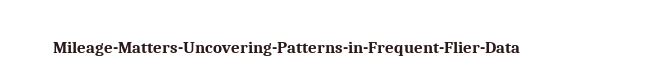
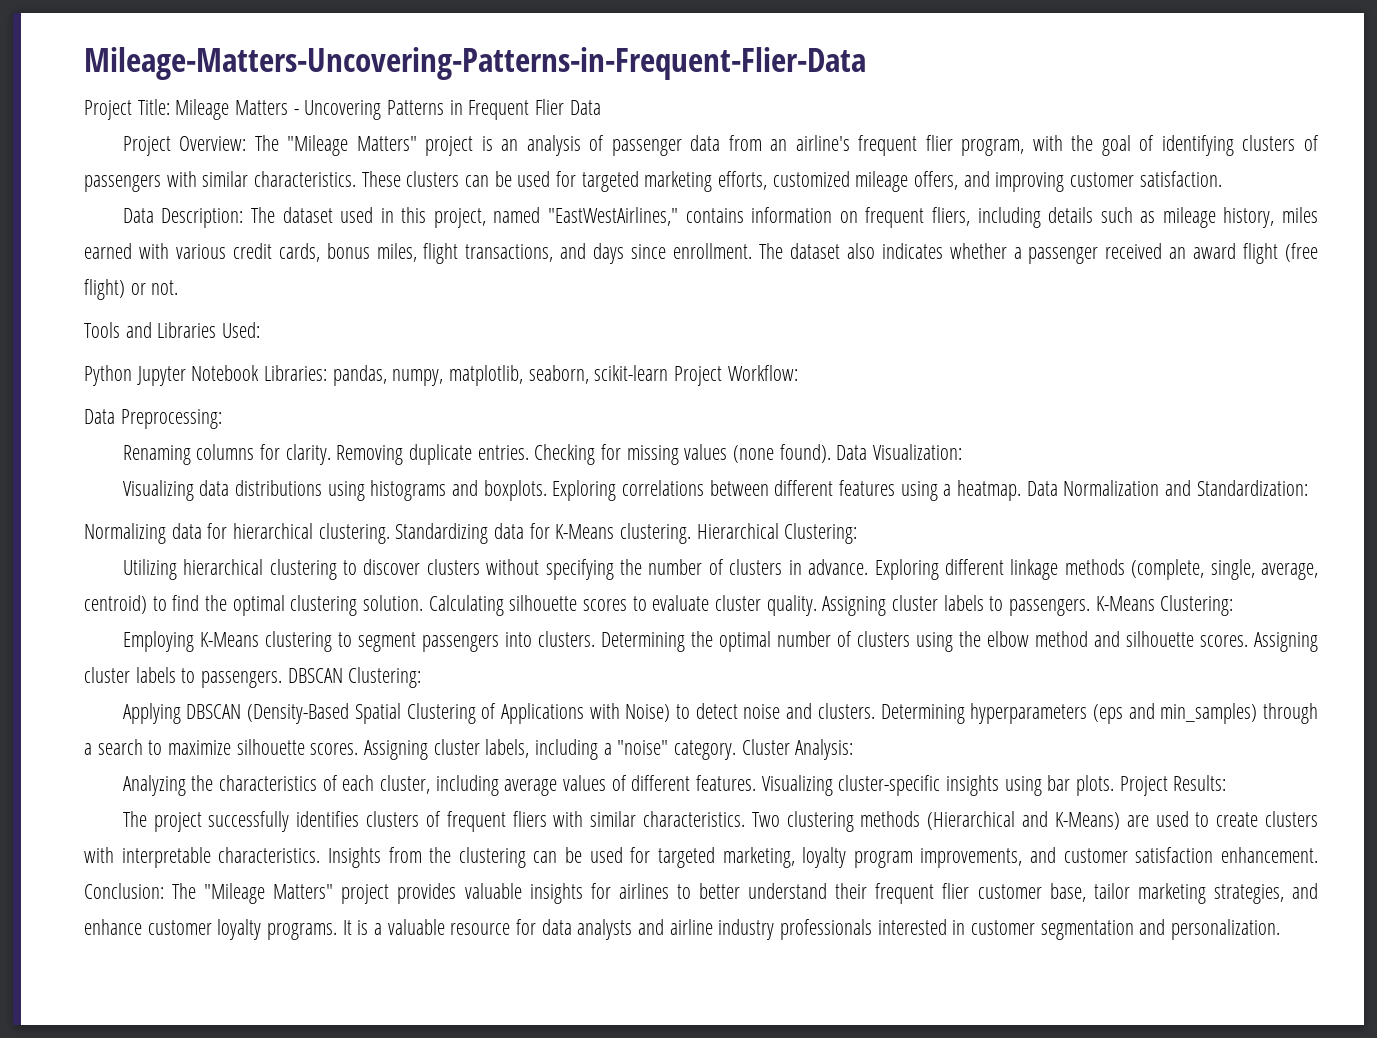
(520, 48) none -> [84,99,601,120] [122,135,1320,156] [84,171,1222,192] [122,207,1318,228] [84,243,1318,264] [84,279,179,300] [84,322,260,338] [84,365,798,386] [84,409,222,429] [122,444,963,465] [122,480,1308,501] [84,523,858,544] [122,559,1318,580] [84,595,1234,616] [122,631,1319,652] [84,667,422,688] [122,703,1318,724] [84,739,854,760] [122,775,1227,796] [122,811,1319,832] [84,847,1318,868] [84,883,1318,904] [84,919,1281,940] // Project Title: Mileage Matters - Uncovering Patterns in Frequent Flier Data // Project Overview: The "Mileage Matters" project is an analysis of passenger data from an airline's frequent flier program, with the goal of identifying clusters of passengers with similar characteristics. These clusters can be used for targeted marketing efforts, customized mileage offers, and improving customer satisfaction. // Data Description: The dataset used in this project, named "EastWestAirlines," contains information on frequent fliers, including details such as mileage history, miles earned with various credit cards, bonus miles, flight transactions, and days since enrollment. The dataset also indicates whether a passenger received an award flight (free flight) or not. // Tools and Libraries Used: // Python Jupyter Notebook Libraries: pandas, numpy, matplotlib, seaborn, scikit-learn Project Workflow: // Data Preprocessing: // Renaming columns for clarity. Removing duplicate entries. Checking for missing values (none found). Data Visualization: // Visualizing data distributions using histograms and boxplots. Exploring correlations between different features using a heatmap. Data Normalization and Standardization: // Normalizing data for hierarchical clustering. Standardizing data for K-Means clustering. Hierarchical Clustering: // Utilizing hierarchical clustering to discover clusters without specifying the number of clusters in advance. Exploring different linkage methods (complete, single, average, centroid) to find the optimal clustering solution. Calculating silhouette scores to evaluate cluster quality. Assigning cluster labels to passengers. K-Means Clustering: // Employing K-Means clustering to segment passengers into clusters. Determining the optimal number of clusters using the elbow method and silhouette scores. Assigning cluster labels to passengers. DBSCAN Clustering: // Applying DBSCAN (Density-Based Spatial Clustering of Applications with Noise) to detect noise and clusters. Determining hyperparameters (eps and min_samples) through a search to maximize silhouette scores. Assigning cluster labels, including a "noise" category. Cluster Analysis: // Analyzing the characteristics of each cluster, including average values of different features. Visualizing cluster-specific insights using bar plots. Project Results: // The project successfully identifies clusters of frequent fliers with similar characteristics. Two clustering methods (Hierarchical and K-Means) are used to create clusters with interpretable characteristics. Insights from the clustering can be used for targeted marketing, loyalty program improvements, and customer satisfaction enhancement. Conclusion: The "Mileage Matters" project provides valuable insights for airlines to better understand their frequent flier customer base, tailor marketing strategies, and enhance customer loyalty programs. It is a valuable resource for data analysts and airline industry professionals interested in customer segmentation and personalization.

